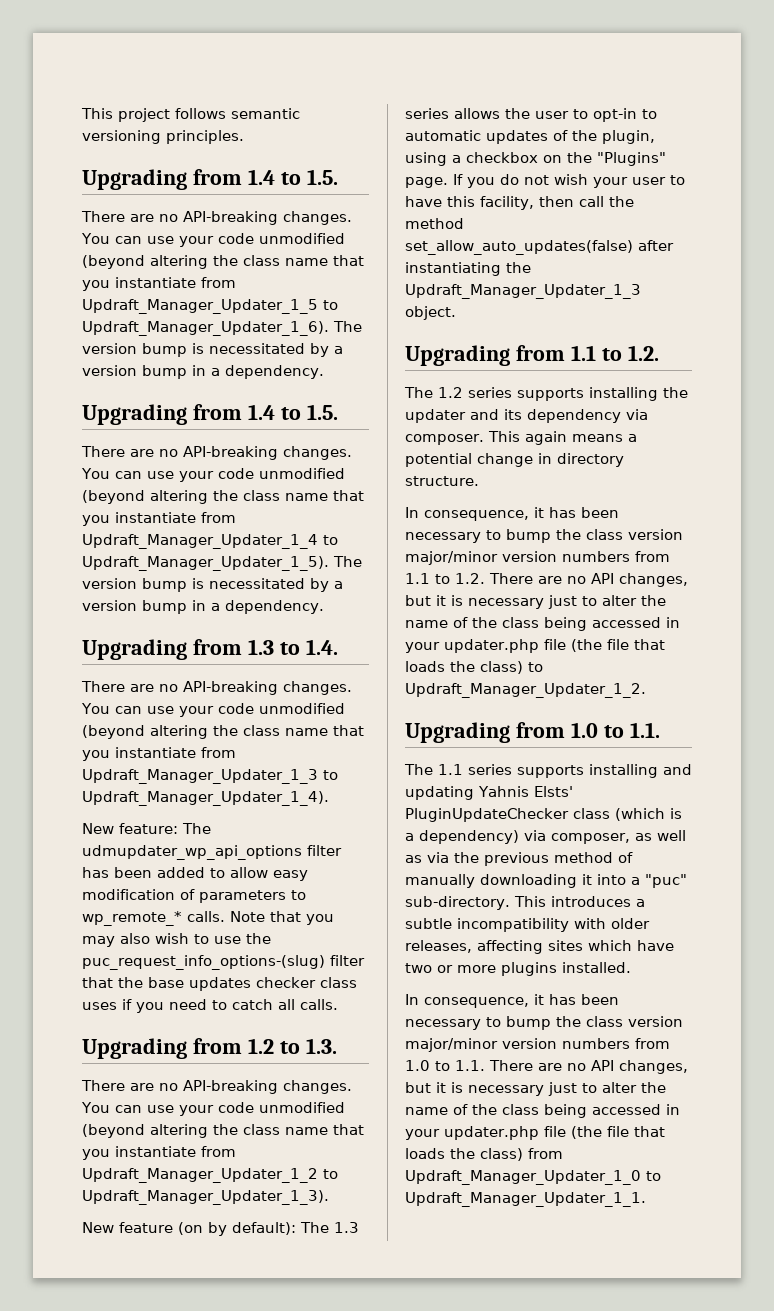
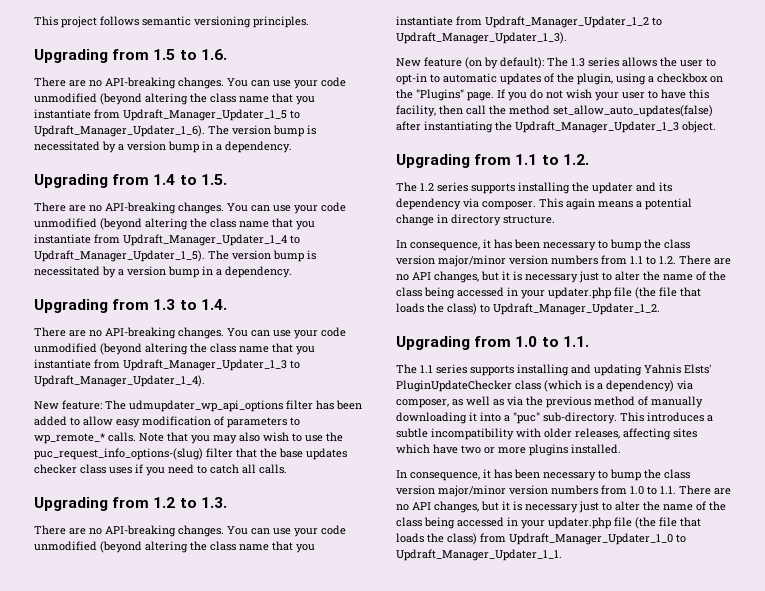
[247,169,338,185] 1.4 to 1.5. -> [153,49,227,60] 1.5 to 1.6.

